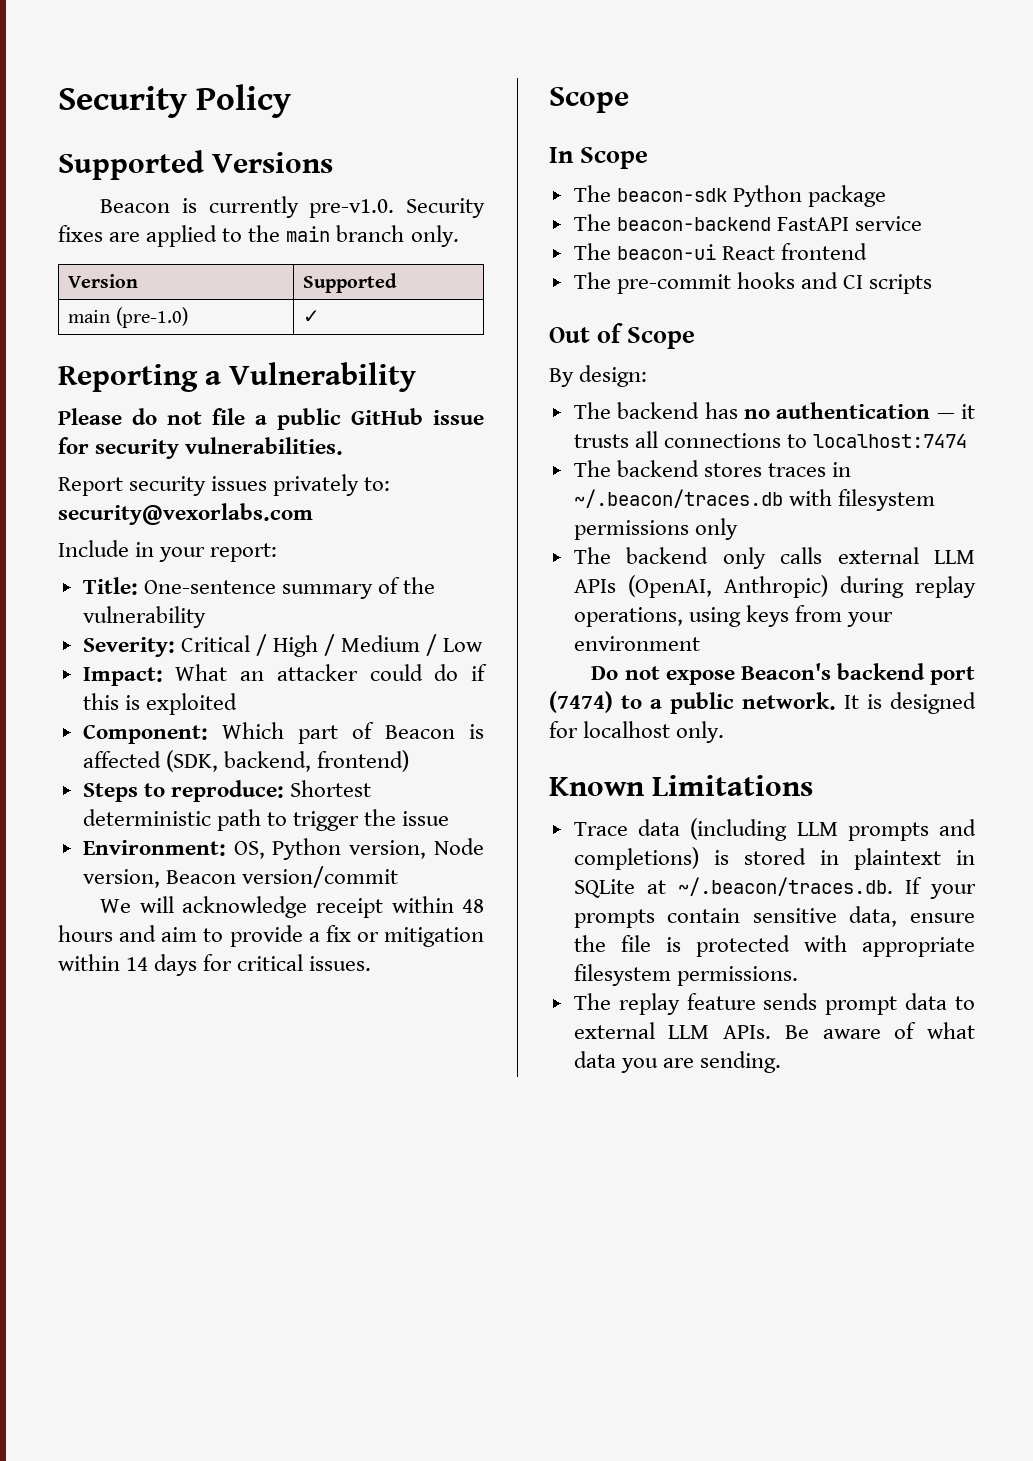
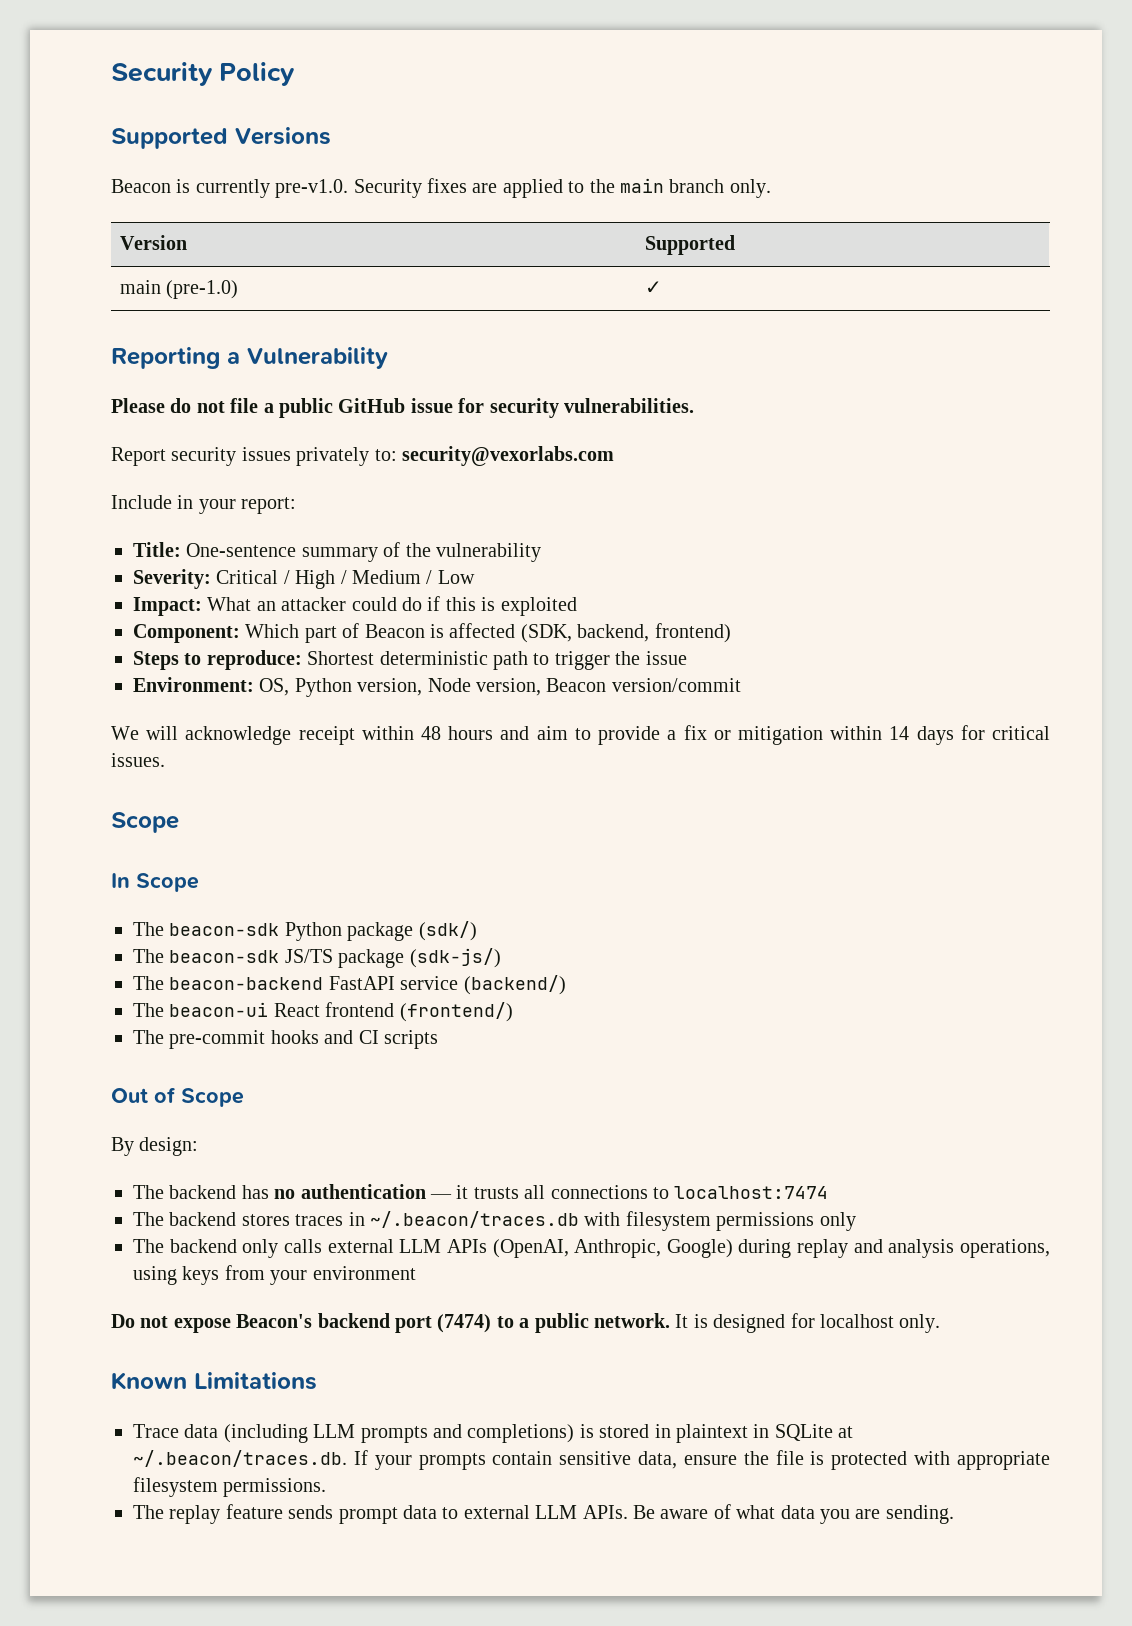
(886, 196) none -> [418,921,477,941] [133,948,501,968] (sdk/) // The beacon-sdk JS/TS package (sdk-js/)
(922, 223) none -> [463,975,566,995] (backend/)
(867, 251) none -> [399,1002,513,1022] (frontend/)
[723,575,976,598] Anthropic) during replay -> [574,1239,955,1258] Anthropic, Google) during replay and analysis

